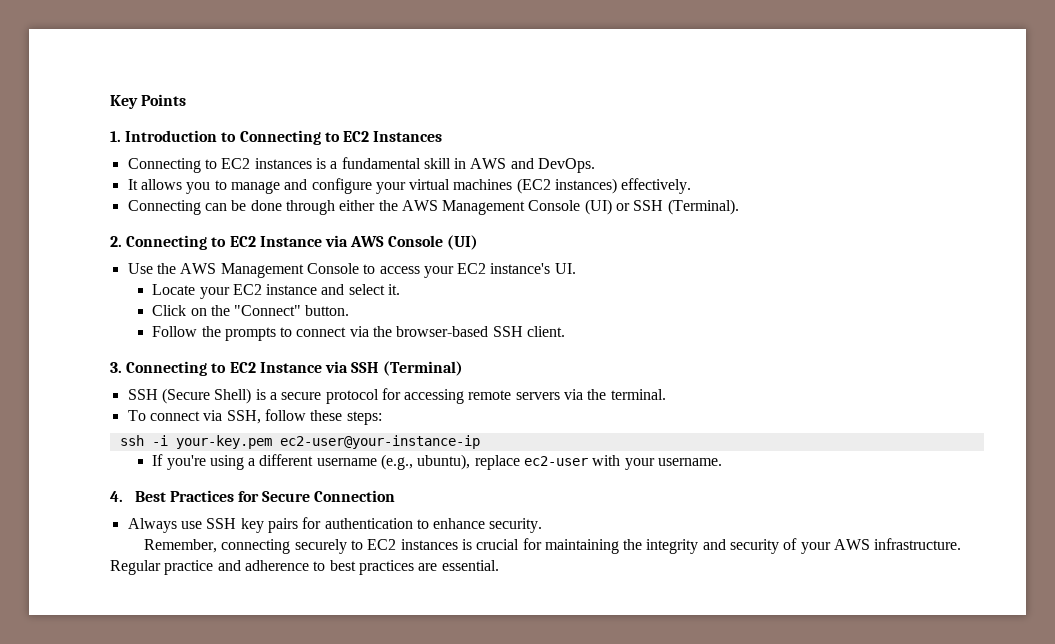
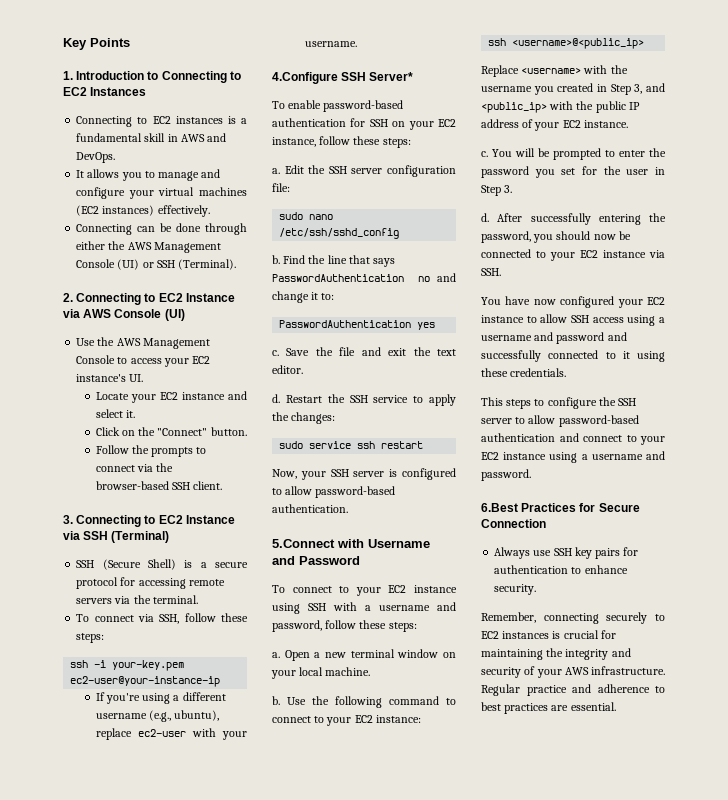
[110,491,166,502] 4. Best -> [272,72,414,84] [272,100,404,112] [272,118,456,130] [272,136,411,148] [272,165,456,177] [272,183,290,192] [279,212,334,220] [279,228,400,239] [272,255,396,267] [272,273,456,282] [272,291,335,303] [279,320,436,330] [272,347,456,356] [272,365,303,374] [272,394,456,406] [272,412,336,424] [279,441,424,449] [272,468,456,480] [272,486,396,498] [272,504,348,513] [272,539,430,548] [272,556,360,565] [272,585,457,596] [272,602,456,614] [272,620,417,632] [272,649,456,661] [271,667,371,679] [272,696,456,708] [272,715,421,726] [488,38,645,49] [481,65,628,77] [481,83,665,95] [481,101,640,113] [481,119,628,131] [481,148,666,160] [481,166,665,178] [481,185,513,196] [481,213,666,225] [481,231,631,243] [481,249,665,261] [481,268,501,276] [481,296,665,308] [481,314,665,326] [481,332,627,344] [481,350,665,362] [481,368,567,377] [481,397,637,409] [481,415,639,427] [481,433,665,445] [481,451,665,463] [481,469,531,481] [481,503,518,512] 4.Configure SSH Server* // To enable password-based authentication for SSH on your EC2 instance, follow these steps: // a. Edit the SSH server configuration file: // sudo nano /etc/ssh/sshd_config // b. Find the line that says PasswordAuthentication no and change it to: // PasswordAuthentication yes // c. Save the file and exit the text editor. // d. Restart the SSH service to apply the changes: // sudo service ssh restart // Now, your SSH server is configured to allow password-based authentication. // 5.Connect with Username and Password // To connect to your EC2 instance using SSH with a username and password, follow these steps: // a. Open a new terminal window on your local machine. // b. Use the following command to connect to your EC2 instance: // ssh <username>@<public_ip> // Replace <username> with the username you created in Step 3, and <public_ip> with the public IP address of your EC2 instance. // c. You will be prompted to enter the password you set for the user in Step 3. // d. After successfully entering the password, you should now be connected to your EC2 instance via SSH. // You have now configured your EC2 instance to allow SSH access using a username and password and successfully connected to it using these credentials. // This steps to configure the SSH server to allow password-based authentication and connect to your EC2 instance using a username and password. // 6.Best

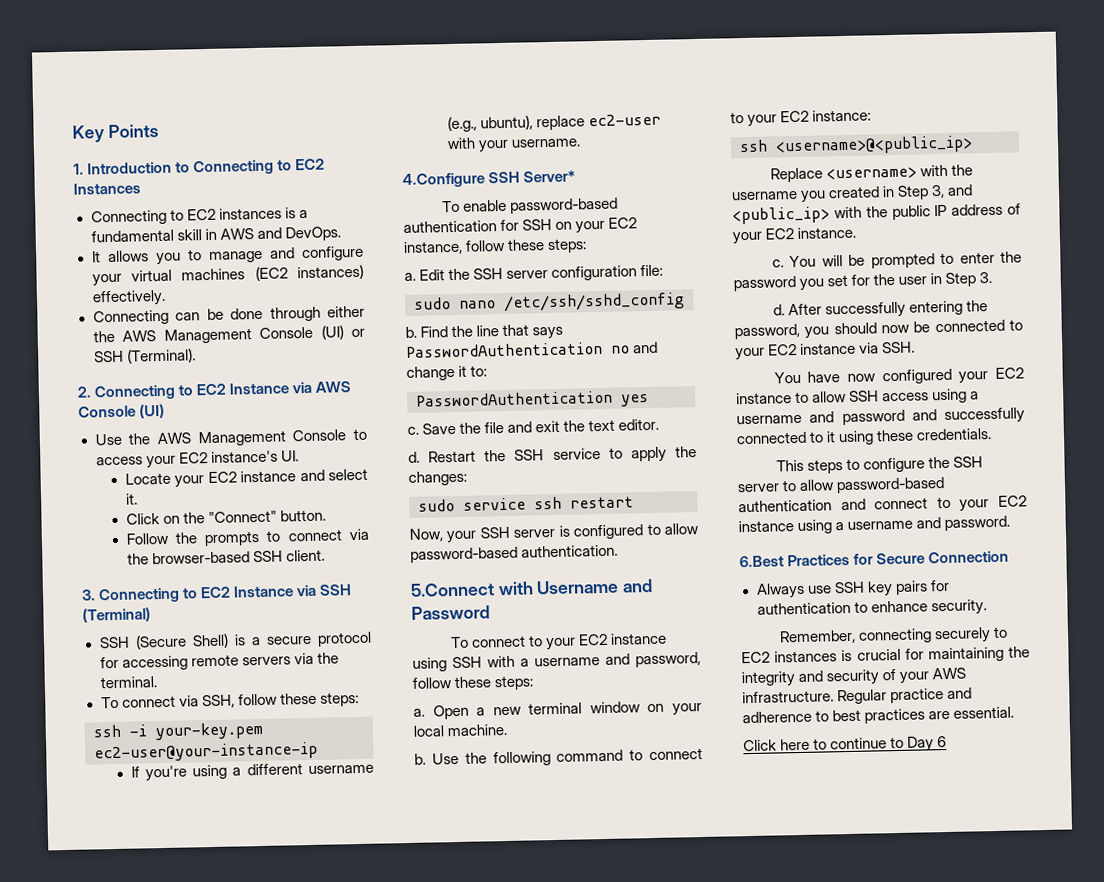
(616, 706) none -> [743,735,948,752] // Click here to continue to Day 6

